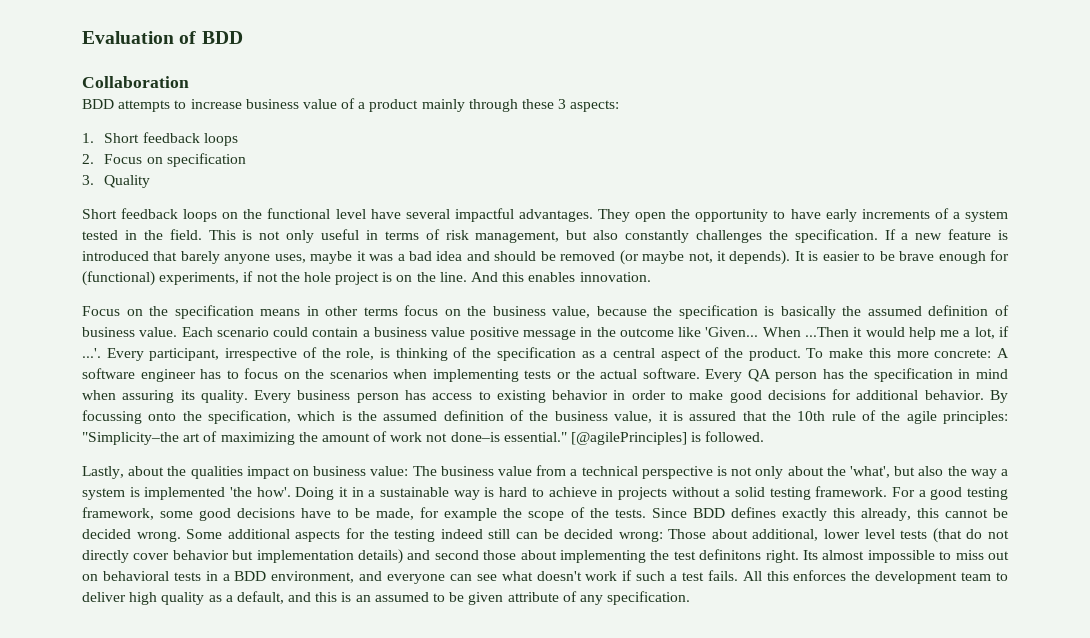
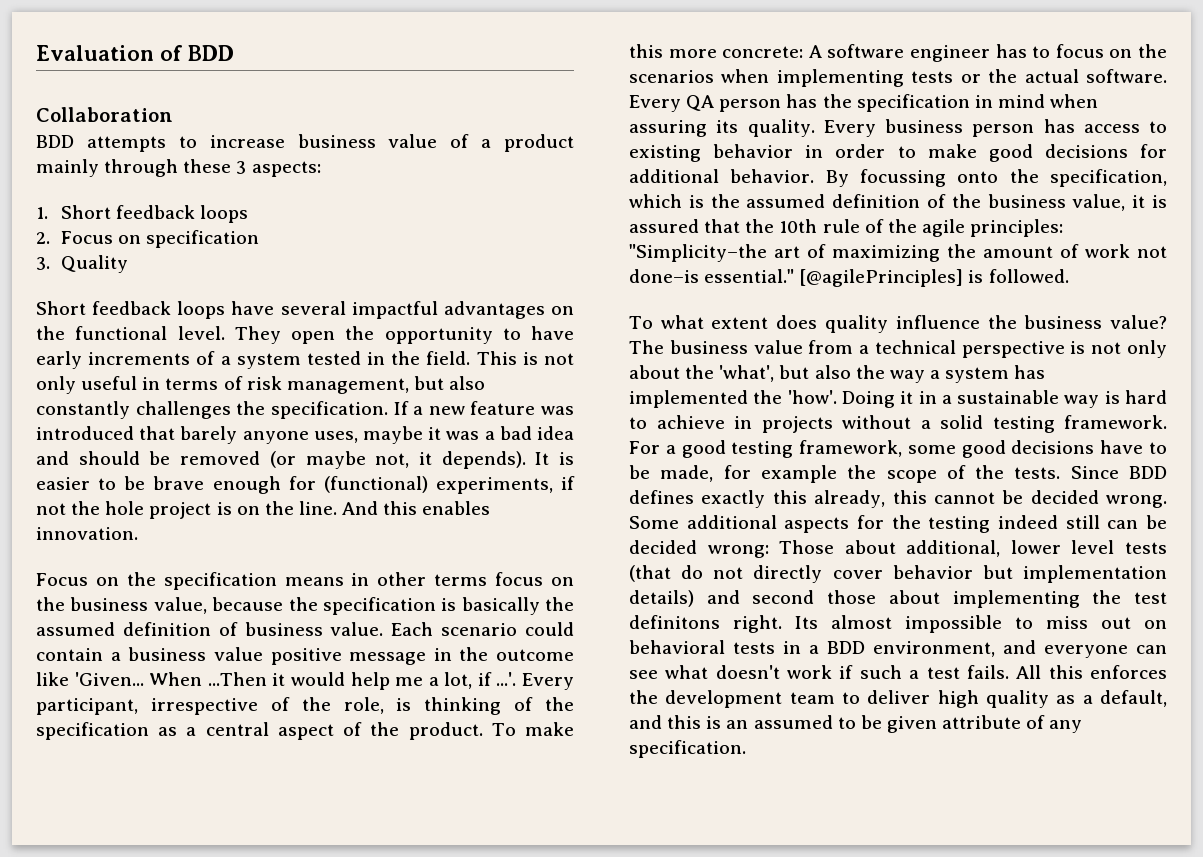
[222,208,593,222] on the functional level have several impactful advantages. -> [231,301,574,319] [36,326,225,340] have several impactful advantages on the functional level.
[998,230,1008,240] is -> [541,406,574,415] was
[82,466,409,479] Lastly, about the qualities impact on business value: -> [629,315,1167,333] To what extent does quality influence the business value?
[129,487,291,500] is implemented 'the how'. -> [1014,365,1046,379] [629,390,837,408] has implemented the 'how'.

